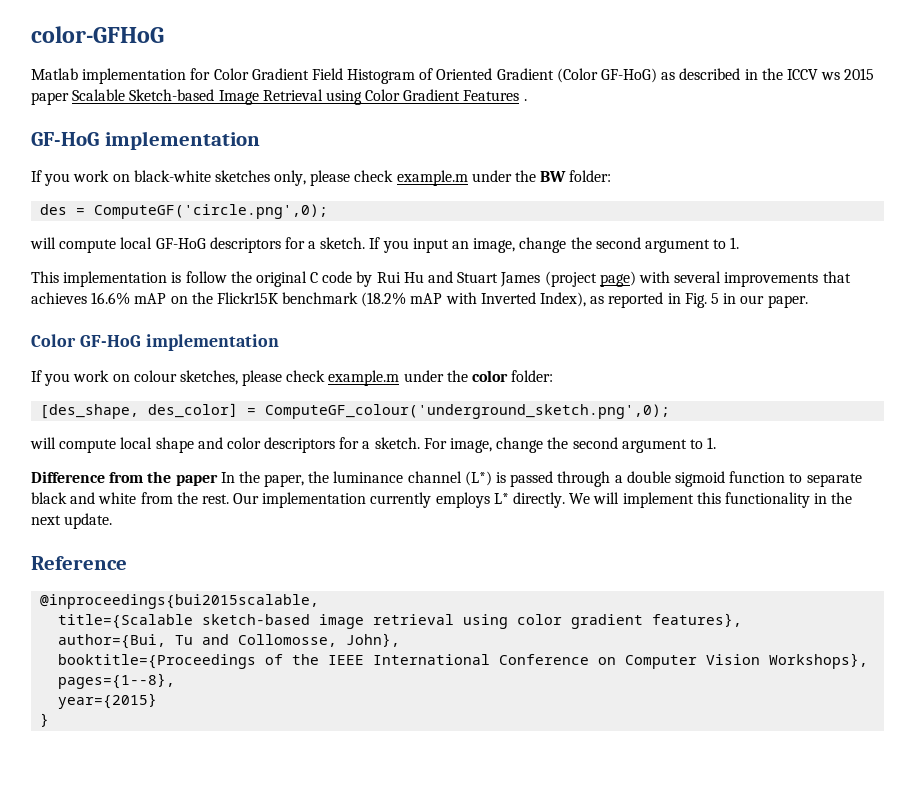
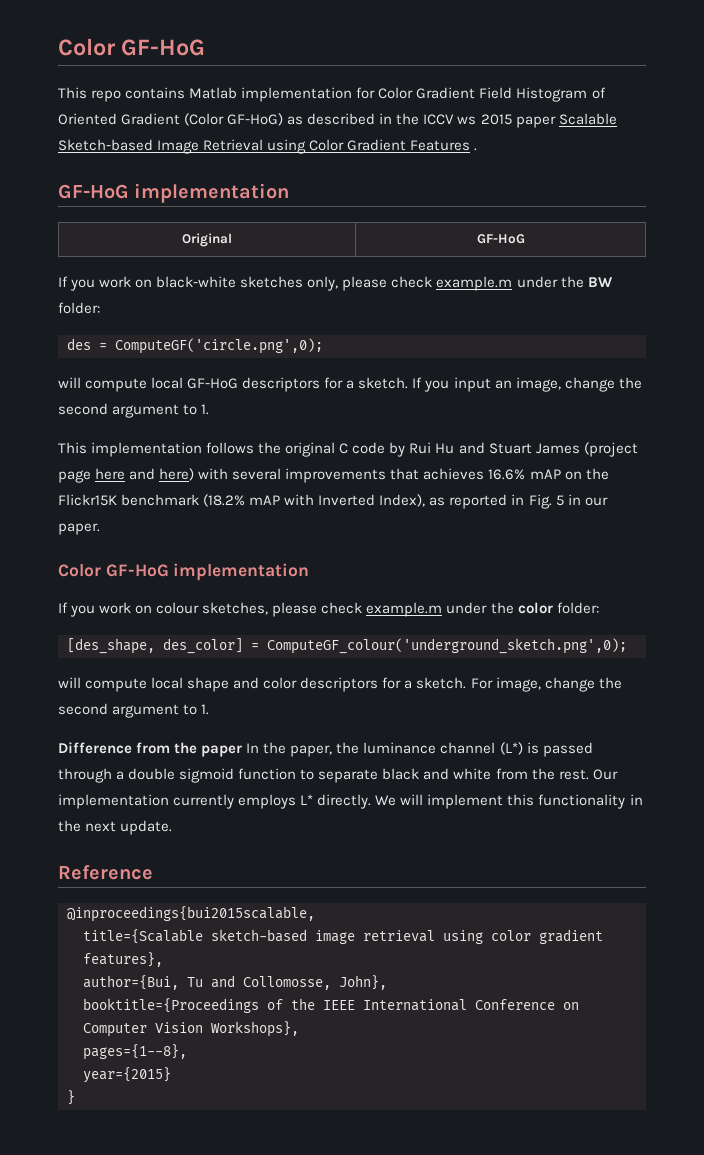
[31,26,164,43] color-GFHoG // -> [58,38,206,56] [58,87,186,102] Color GF-HoG // This repo contains
(260, 140) none -> [182,233,232,247] [476,234,525,244] // Original | GF-HoG
[171,271,227,283] is follow -> [206,442,255,454] follows
[599,271,636,287] page) -> [58,468,195,483] page here and here)

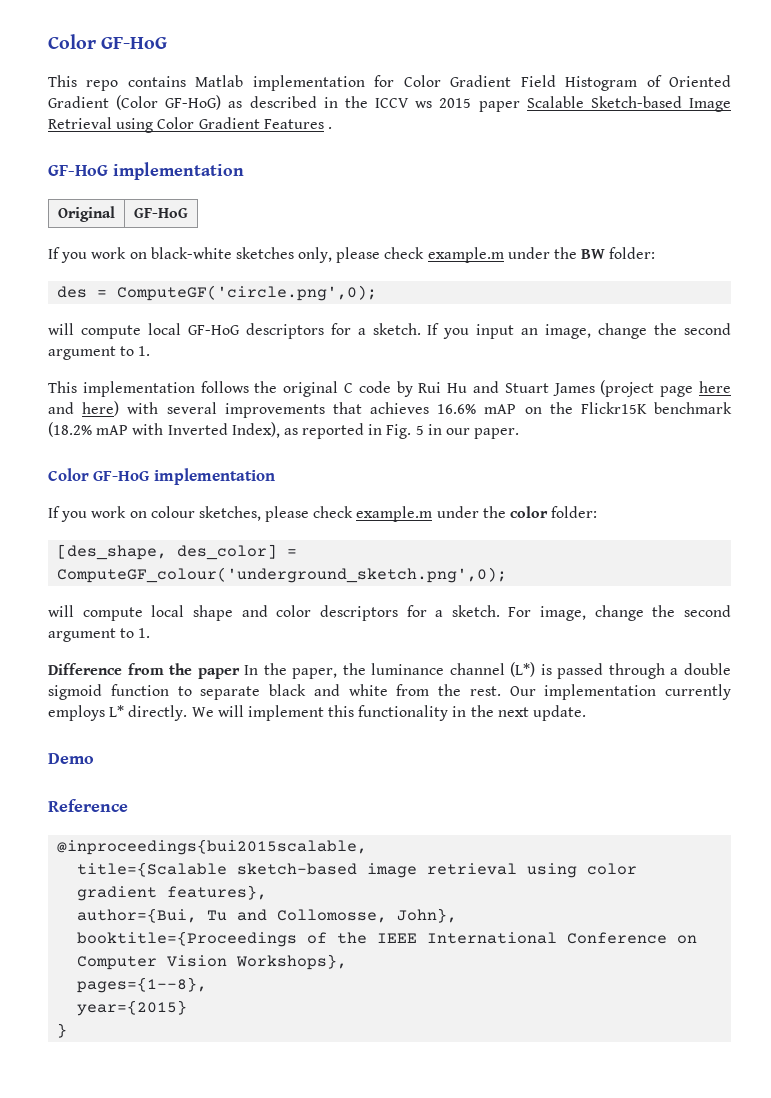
(173, 827) none -> [48,753,94,764] // Demo

